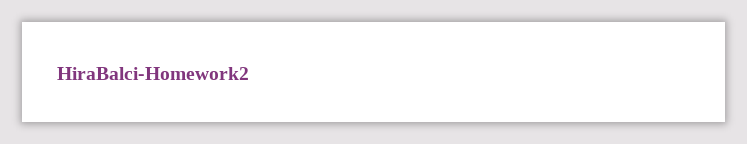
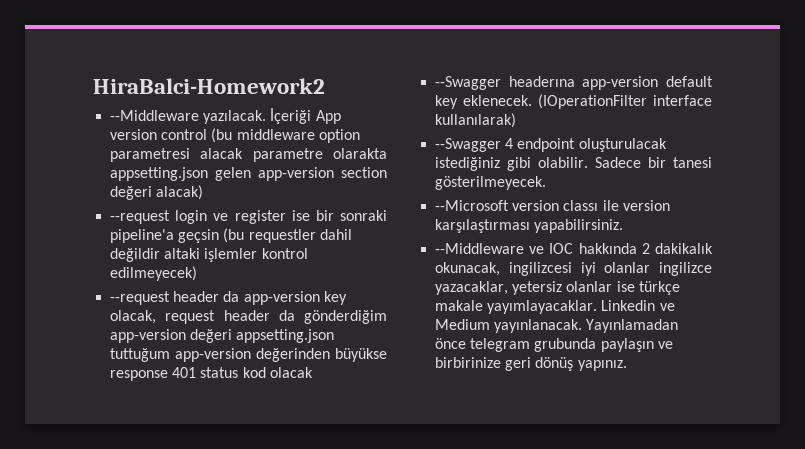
(249, 73) none -> [110,108,341,124] [110,128,360,143] [110,148,387,162] [110,167,387,181] [110,185,204,200] [110,210,387,224] [110,228,352,243] [110,248,308,262] [110,266,198,281] [110,291,347,305] [110,310,387,324] [110,329,335,343] [110,348,387,362] [110,367,313,381] [435,76,713,90] [435,94,712,109] [435,113,517,128] [435,138,667,152] [435,157,712,171] [435,176,547,190] [435,200,670,211] [435,219,624,233] [435,243,713,254] [435,262,712,276] [435,281,680,295] [435,300,675,314] [435,319,679,333] [435,338,673,352] [435,357,627,371] // --Middleware yazılacak. İçeriği App version control (bu middleware option parametresi alacak parametre olarakta appsetting.json gelen app-version section değeri alacak) // --request login ve register ise bir sonraki pipeline'a geçsin (bu requestler dahil değildir altaki işlemler kontrol edilmeyecek) // --request header da app-version key olacak, request header da gönderdiğim app-version değeri appsetting.json tuttuğum app-version değerinden büyükse response 401 status kod olacak // --Swagger headerına app-version default key eklenecek. (IOperationFilter interface kullanılarak) // --Swagger 4 endpoint oluşturulacak istediğiniz gibi olabilir. Sadece bir tanesi gösterilmeyecek. // --Microsoft version classı ile version karşılaştırması yapabilirsiniz. // --Middleware ve IOC hakkında 2 dakikalık okunacak, ingilizcesi iyi olanlar ingilizce yazacaklar, yetersiz olanlar ise türkçe makale yayımlayacaklar. Linkedin ve Medium yayınlanacak. Yayınlamadan önce telegram grubunda paylaşın ve birbirinize geri dönüş yapınız.

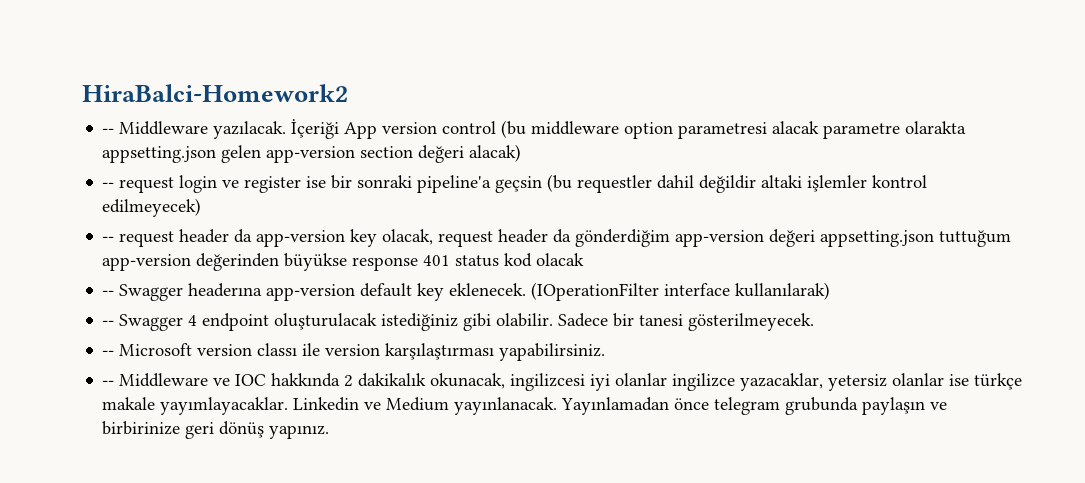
[110,110,200,121] --Middleware -> [102,121,209,135] -- Middleware
[110,210,171,224] --request -> [102,177,175,193] -- request
[110,291,171,305] --request -> [102,231,175,247] -- request
[435,76,502,90] --Swagger -> [102,284,184,301] -- Swagger
[435,138,502,152] --Swagger -> [102,314,184,331] -- Swagger
[435,200,510,211] --Microsoft -> [102,343,193,356] -- Microsoft
[435,243,525,254] --Middleware -> [102,373,209,387] -- Middleware

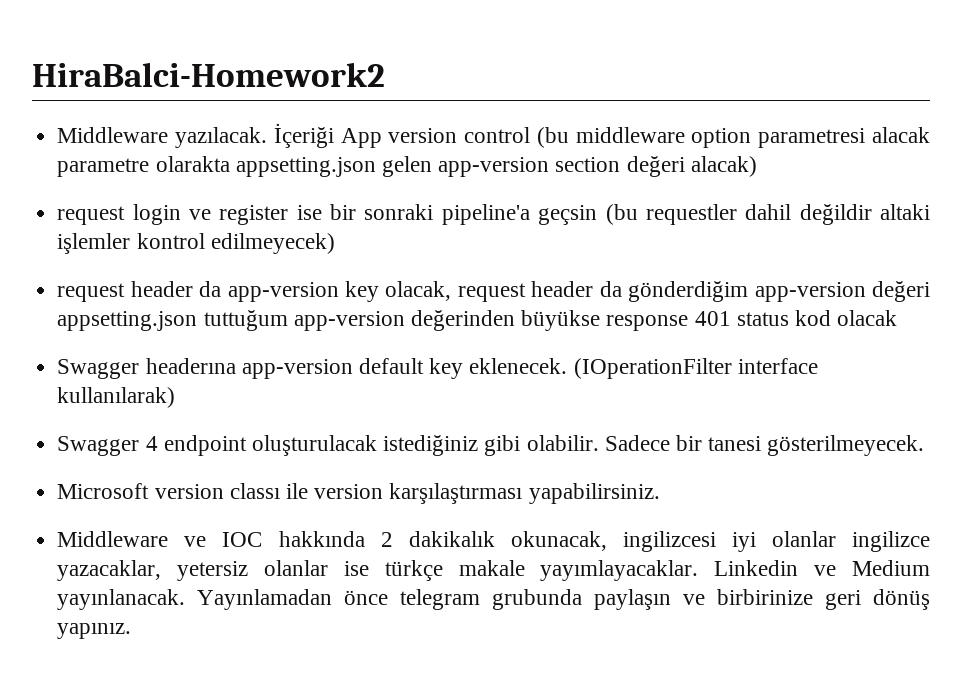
[102,128,115,134] -- -> (385, 74) none
[102,182,115,188] -- -> (757, 166) none
[102,236,115,242] -- -> (335, 243) none
[102,290,115,296] -- -> (898, 318) none
[102,320,115,326] -- -> (176, 397) none
[102,350,115,356] -- -> (925, 445) none
[102,380,115,386] -- -> (660, 493) none

